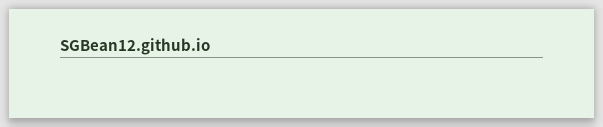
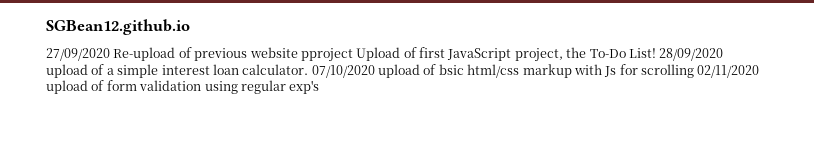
(210, 46) none -> [46,47,724,62] [46,64,760,78] [46,80,320,94] // 27/09/2020 Re-upload of previous website pproject Upload of first JavaScript project, the To-Do List! 28/09/2020 upload of a simple interest loan calculator. 07/10/2020 upload of bsic html/css markup with Js for scrolling 02/11/2020 upload of form validation using regular exp's

